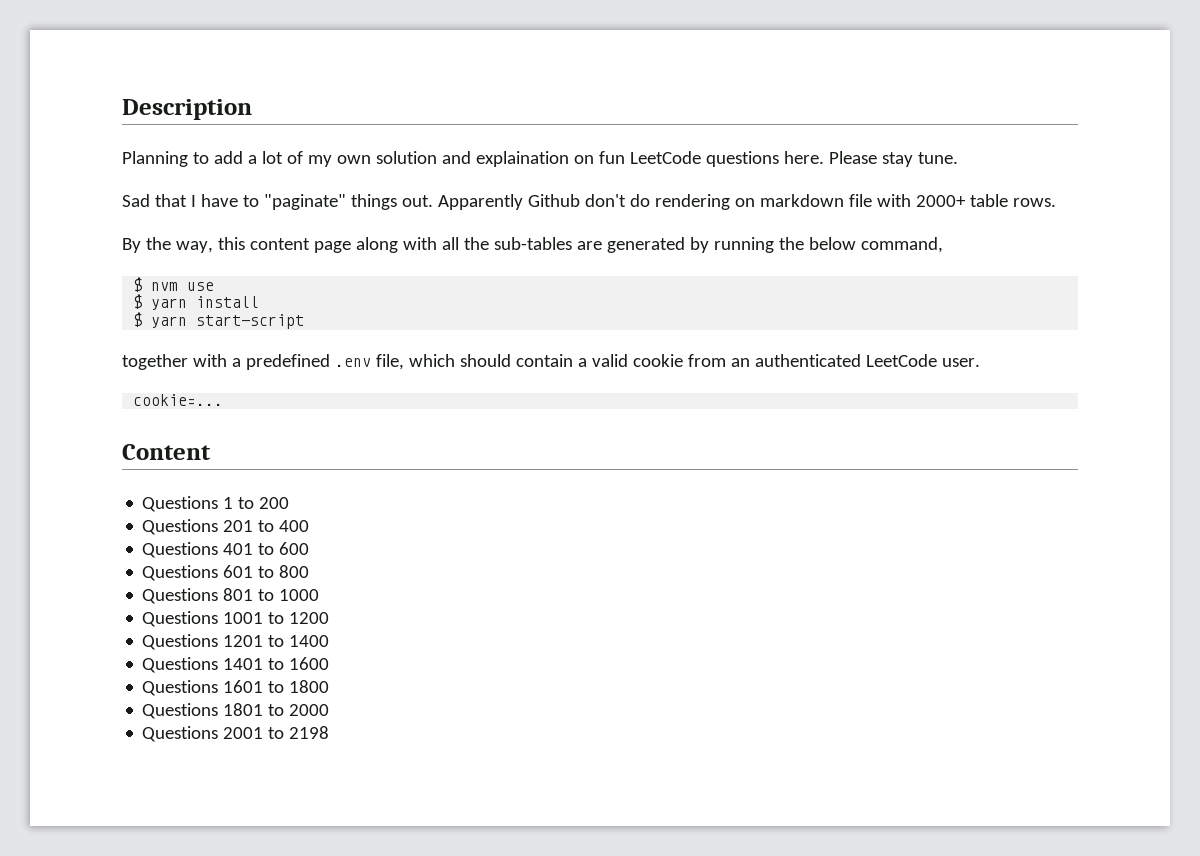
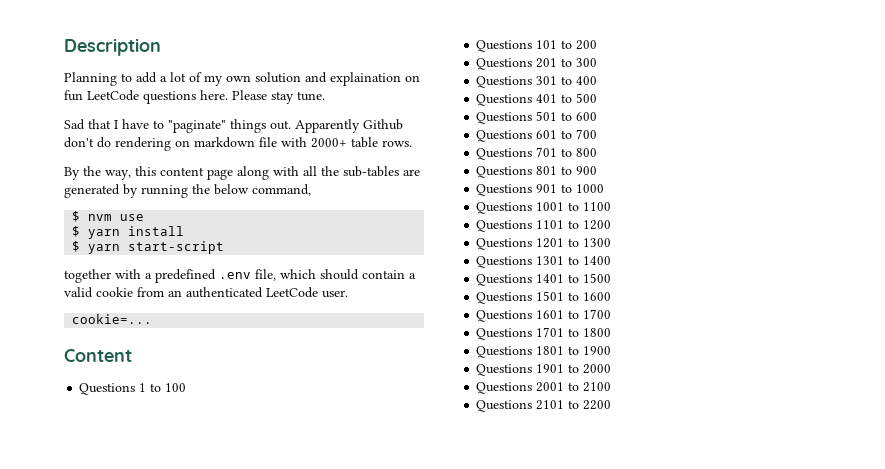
(255, 503) none -> [165,383,187,392] [476,40,573,52] 100 // Questions 101 to
(275, 526) none -> [576,58,598,67] [476,76,573,88] 300 // Questions 301 to
(275, 549) none -> [576,93,598,103] [476,111,573,124] 500 // Questions 501 to
(275, 572) none -> [576,129,598,139] [476,147,573,160] 700 // Questions 701 to
(275, 595) none -> [576,166,598,175] [476,184,573,196] 900 // Questions 901 to
(285, 618) none -> [583,202,612,211] [476,220,580,232] 1100 // Questions 1101 to
(285, 641) none -> [583,238,612,247] [476,256,580,268] 1300 // Questions 1301 to
(285, 664) none -> [583,273,612,283] [476,291,580,304] 1500 // Questions 1501 to
(285, 687) none -> [583,309,612,319] [476,327,580,340] 1700 // Questions 1701 to
(285, 710) none -> [583,346,612,355] [476,364,580,376] 1900 // Questions 1901 to
[289,726,330,739] 2198 -> [583,382,612,392] [476,400,612,412] 2100 // Questions 2101 to 2200

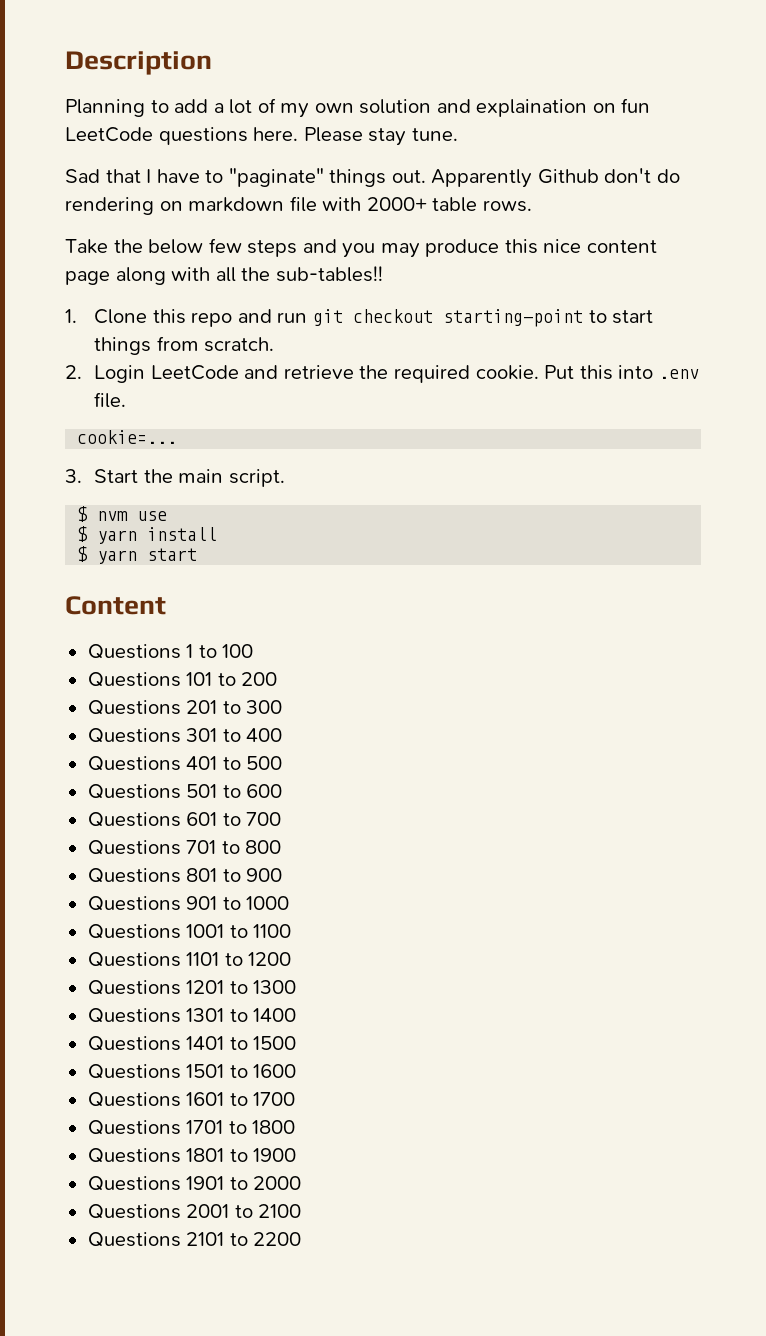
[64,166,156,180] By the way, this -> [65,238,582,258] Take the below few steps and you may produce this nice
[343,166,420,177] [64,184,311,198] sub-tables are generated by running the below command, -> [275,266,383,282] [65,309,654,327] [94,336,275,355] [65,365,699,383] [94,392,127,408] [77,430,178,444] [65,469,285,487] sub-tables!! // 1. Clone this repo and run git checkout starting-point to start things from scratch. // 2. Login LeetCode and retrieve the required cookie. Put this into .env file. // cookie=... // 3. Start the main script.
[128,241,225,254] [64,269,416,283] [64,287,348,298] [72,314,153,324] start-script // together with a predefined .env file, which should contain a valid cookie from an authenticated LeetCode user. // cookie=... -> [147,548,198,561] start

